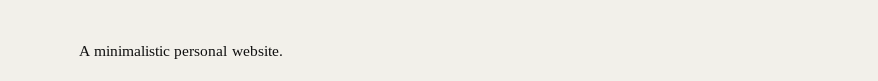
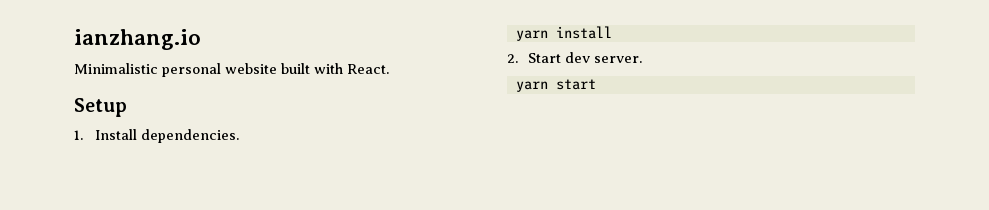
[79,46,283,59] A minimalistic personal website. -> [74,29,201,50] [74,63,389,77] [74,98,127,117] [74,129,240,143] [515,26,612,41] [507,52,643,63] [515,79,596,92] ianzhang.io // Minimalistic personal website built with React. // Setup // 1. Install dependencies. // yarn install // 2. Start dev server. // yarn start

